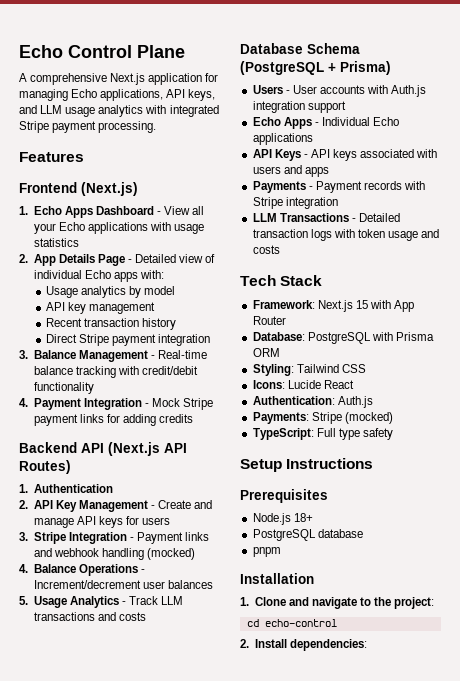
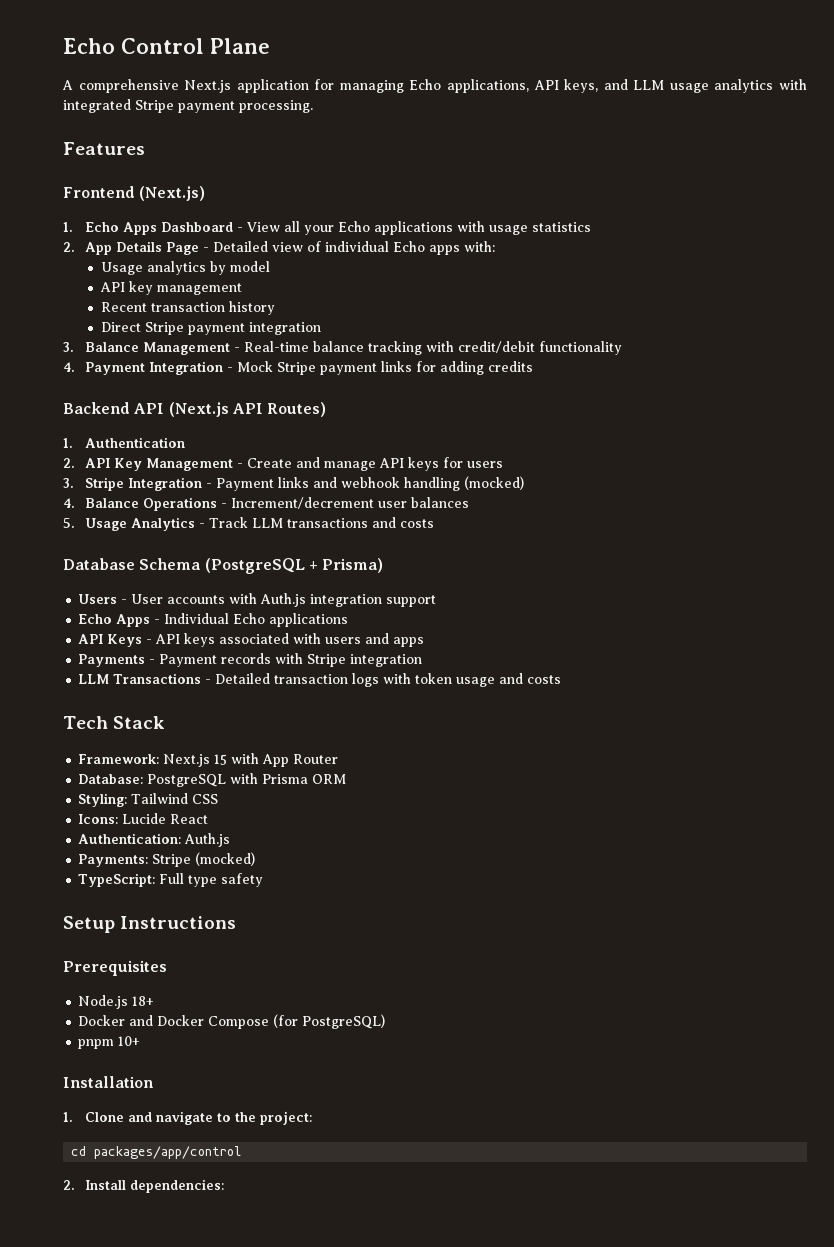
[252,529,363,541] PostgreSQL database -> [78,1014,386,1029] Docker and Docker Compose (for PostgreSQL)
(281, 552) none -> [118,1036,141,1046] 10+
[264,619,337,627] echo-control -> [94,1146,243,1159] packages/app/control

